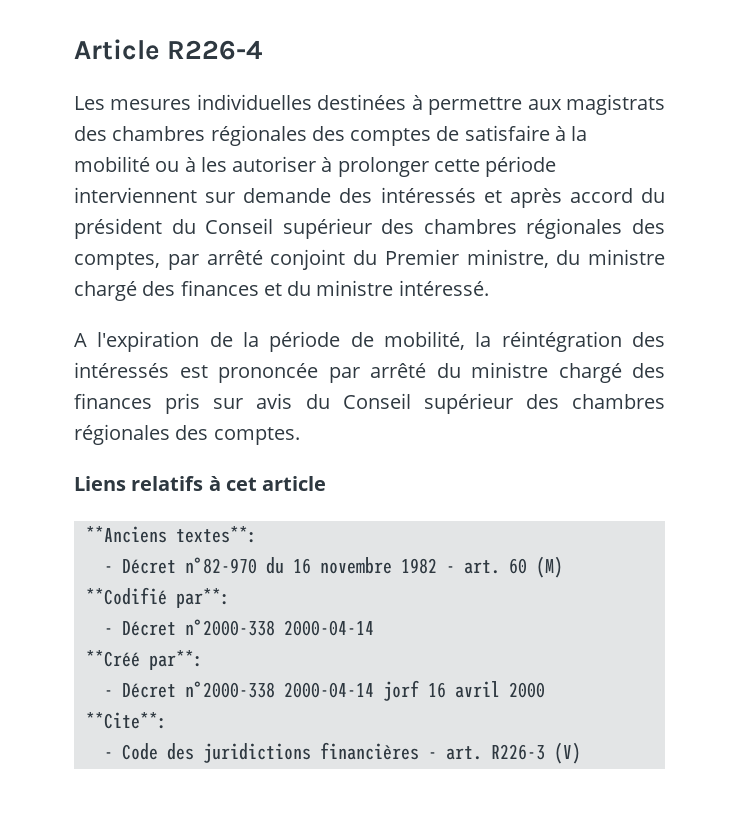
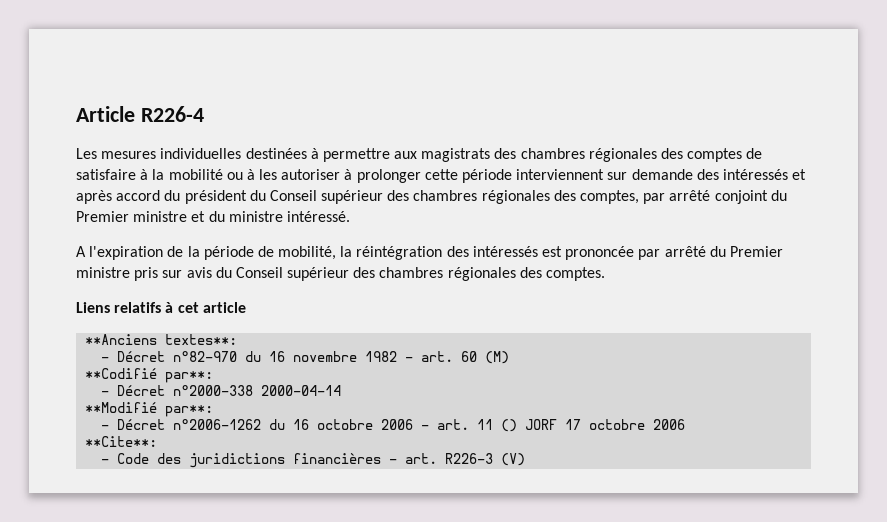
[466,249,665,268] [74,280,259,301] ministre, du ministre chargé des finances -> [133,211,188,222] ministre
[471,362,665,383] [74,393,152,409] ministre chargé des finances -> [729,246,783,257] [76,267,130,278] Premier ministre
[85,650,203,670] [103,680,545,701] **Créé par**: // - Décret n°2000-338 2000-04-14 jorf 16 avril 2000 -> [85,402,214,417] [101,419,686,432] **Modifié par**: // - Décret n°2006-1262 du 16 octobre 2006 - art. 11 () JORF 17 octobre 2006

